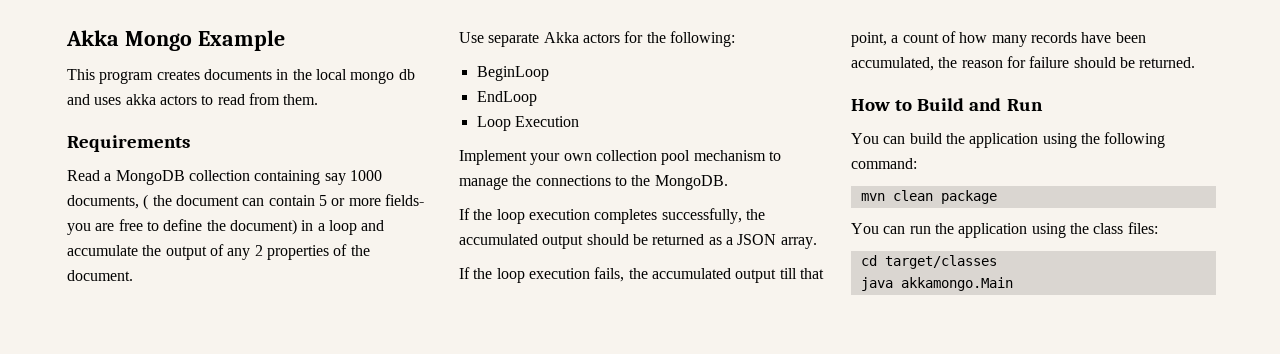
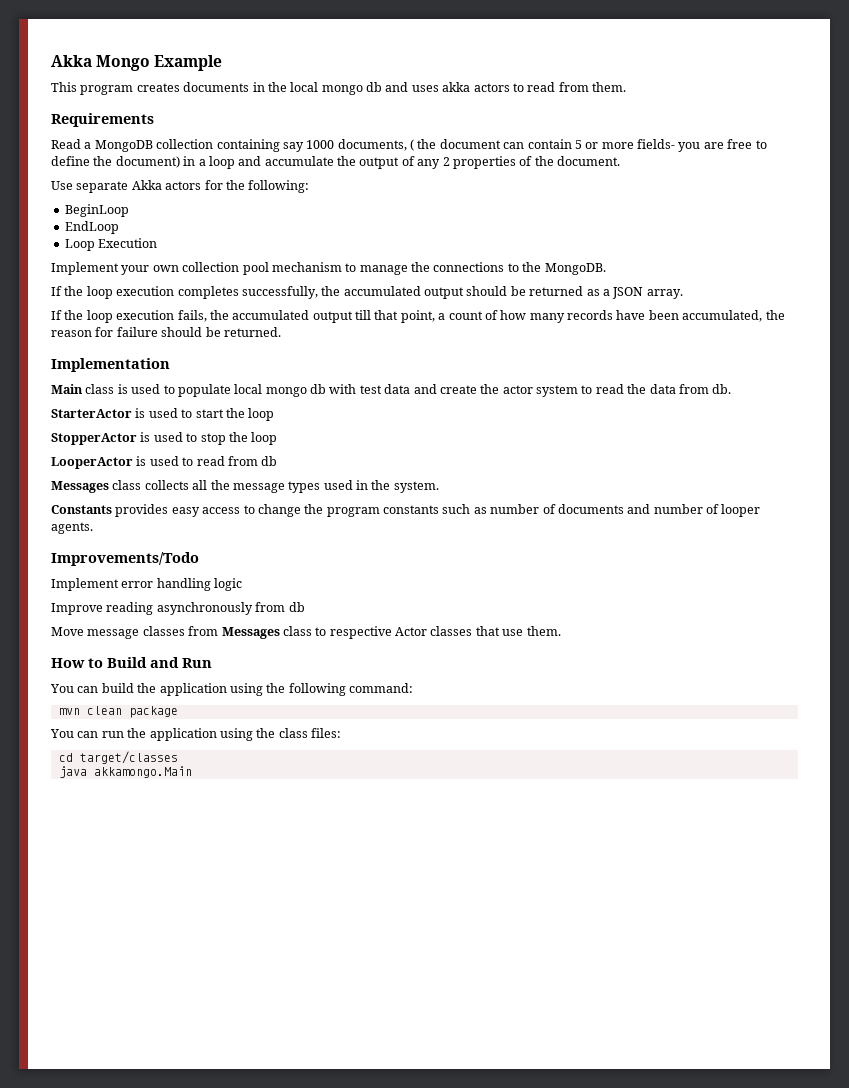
(1196, 62) none -> [51,358,170,372] [51,384,732,397] [51,408,275,421] [51,432,278,445] [51,456,278,469] [51,480,439,493] [51,504,761,517] [51,522,93,534] [51,552,199,566] [51,578,243,591] [51,602,305,615] [51,626,561,639] // Implementation // Main class is used to populate local mongo db with test data and create the actor system to read the data from db. // StarterActor is used to start the loop // StopperActor is used to stop the loop // LooperActor is used to read from db // Messages class collects all the message types used in the system. // Constants provides easy access to change the program constants such as number of documents and number of looper agents. // Improvements/Todo // Implement error handling logic // Improve reading asynchronously from db // Move message classes from Messages class to respective Actor classes that use them.

